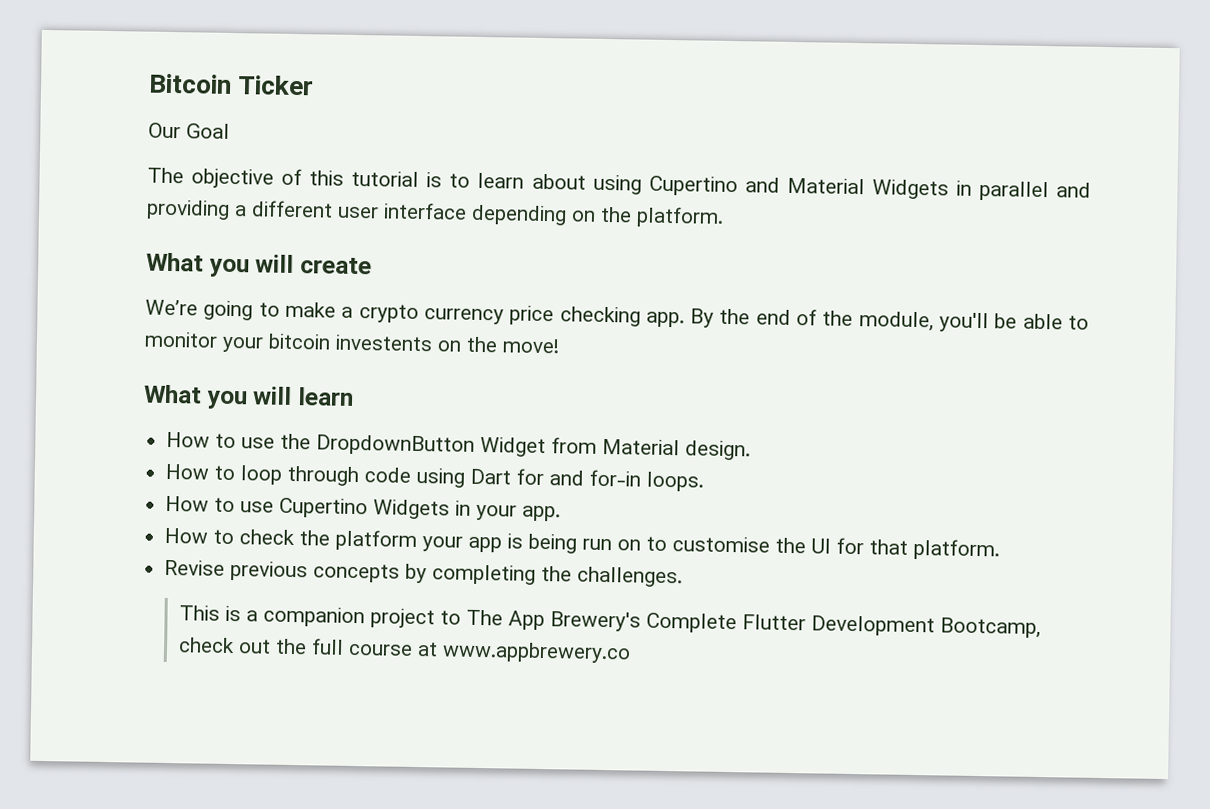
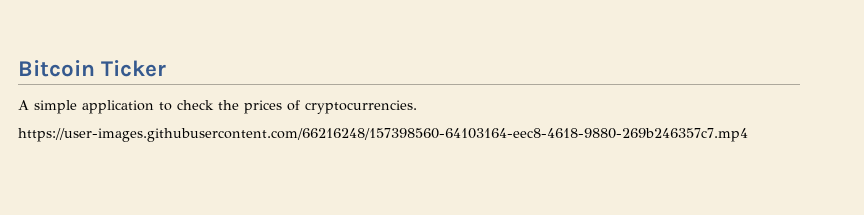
[148,122,230,139] [147,167,1091,202] [146,199,724,228] [146,252,372,278] [145,299,1089,333] [144,331,560,354] [143,384,354,410] [166,431,752,461] [165,463,705,492] [165,495,562,522] [164,527,1001,561] [164,559,684,588] [178,605,1041,639] [177,637,631,664] Our Goal // The objective of this tutorial is to learn about using Cupertino and Material Widgets in parallel and providing a different user interface depending on the platform. // What you will create // We’re going to make a crypto currency price checking app. By the end of the module, you'll be able to monitor your bitcoin investents on the move! // What you will learn // How to use the DropdownButton Widget from Material design. // How to loop through code using Dart for and for-in loops. // How to use Cupertino Widgets in your app. // How to check the platform your app is being run on to customise the UI for that platform. // Revise previous concepts by completing the challenges. // This is a companion project to The App Brewery's Complete Flutter Development Bootcamp, check out the full course at www.appbrewery.co -> [18,100,417,114] [18,128,748,142] A simple application to check the prices of cryptocurrencies. // https://user-images.githubusercontent.com/66216248/157398560-64103164-eec8-4618-9880-269b246357c7.mp4

